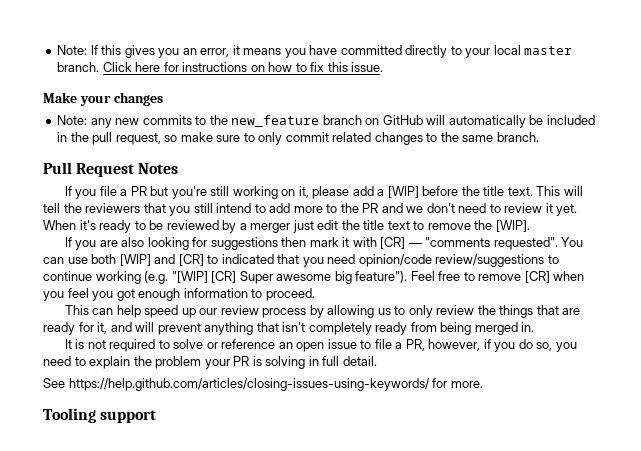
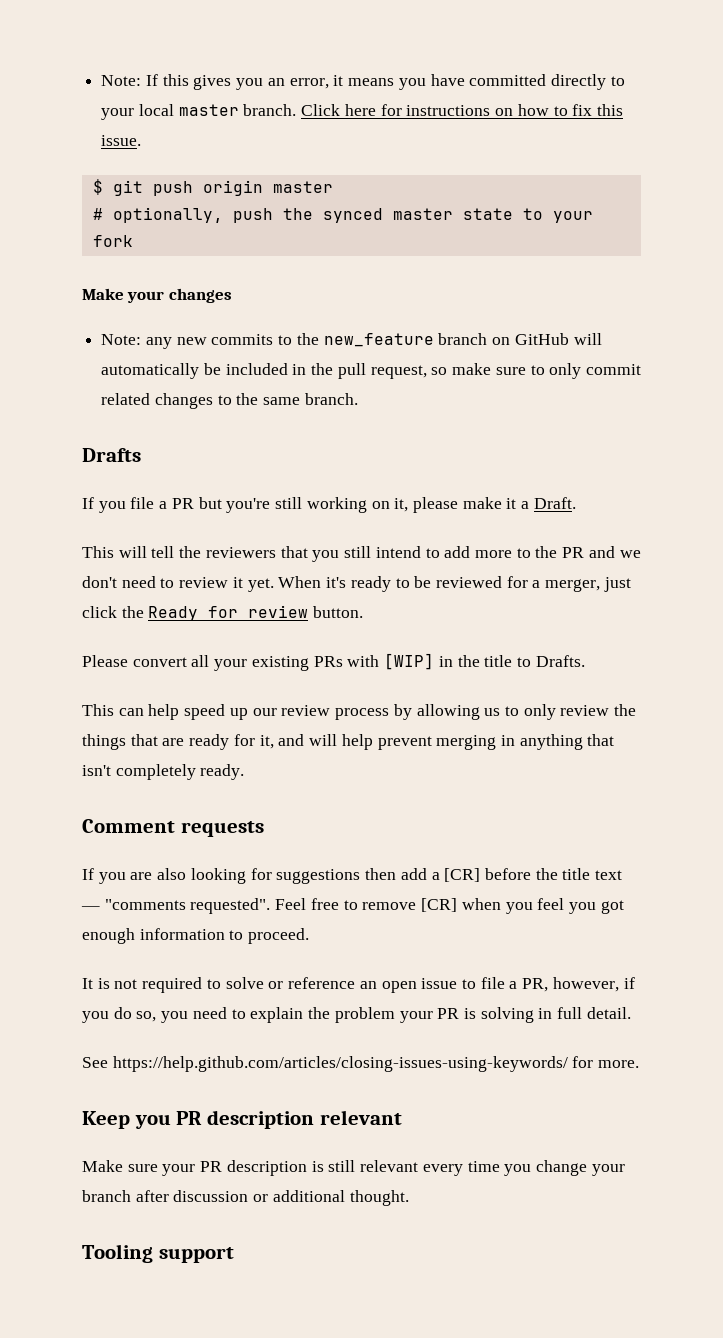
(384, 67) none -> [92,179,333,196] [92,207,593,223] [92,235,133,247] // $ git push origin master // # optionally, push the synced master state to your fork
[43,162,179,177] Pull Request Notes -> [82,448,141,462] Drafts
[352,186,533,198] add a [WIP] before the title text. -> [462,497,576,509] make it a Draft. //
[222,220,530,233] [64,237,584,250] [43,254,559,267] [43,271,585,284] [43,288,315,301] by a merger just edit the title text to remove the [WIP]. // If you are also looking for suggestions then mark it with [CR] — "comments requested". You can use both [WIP] and [CR] to indicated that you need opinion/code review/suggestions to continue working (e.g. "[WIP] [CR] Super awesome big feature"). Feel free to remove [CR] when you feel you got enough information to proceed. -> [506,576,631,592] [82,605,364,621] [82,653,585,671] for a merger, just click the Ready for review button. // Please convert all your existing PRs with [WIP] in the title to Drafts.
[157,322,535,335] prevent anything that isn't completely ready from being merged in. -> [341,734,615,750] [82,764,245,780] [82,819,264,837] [82,868,623,884] [81,898,624,914] [82,928,310,944] help prevent merging in anything that isn't completely ready. // Comment requests // If you are also looking for suggestions then add a [CR] before the title text — "comments requested". Feel free to remove [CR] when you feel you got enough information to proceed.
(483, 384) none -> [82,1110,402,1129] [82,1160,625,1176] [82,1190,409,1206] // Keep you PR description relevant // Make sure your PR description is still relevant every time you change your branch after discussion or additional thought.

